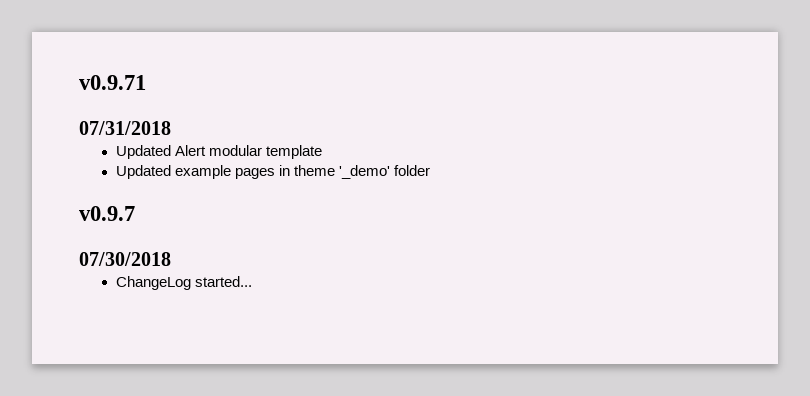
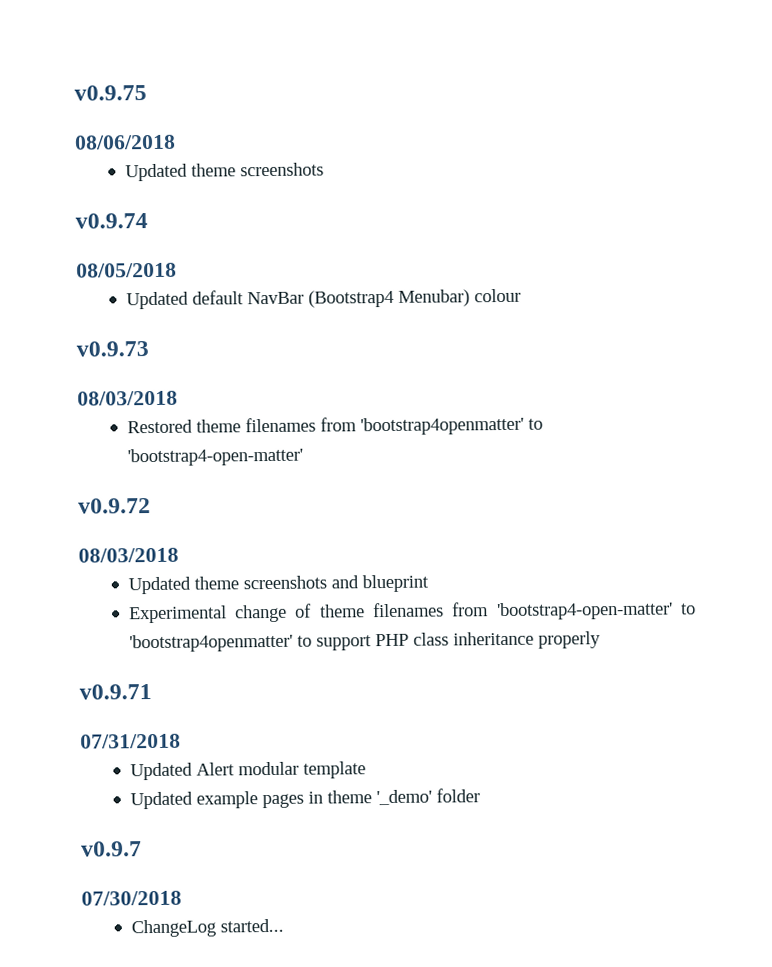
(79, 82) none -> [74,85,147,101] [75,134,176,150] [124,162,324,182] [75,213,148,229] [76,262,177,278] [125,288,521,310] [76,341,149,357] [77,390,178,406] [126,416,543,436] [126,447,303,467] [78,498,151,514] [78,547,179,563] [127,574,429,595] [128,601,696,624] [128,631,601,653] v0.9.75 // 08/06/2018 // Updated theme screenshots // v0.9.74 // 08/05/2018 // Updated default NavBar (Bootstrap4 Menubar) colour // v0.9.73 // 08/03/2018 // Restored theme filenames from 'bootstrap4openmatter' to 'bootstrap4-open-matter' // v0.9.72 // 08/03/2018 // Updated theme screenshots and blueprint // Experimental change of theme filenames from 'bootstrap4-open-matter' to 'bootstrap4openmatter' to support PHP class inheritance properly //

